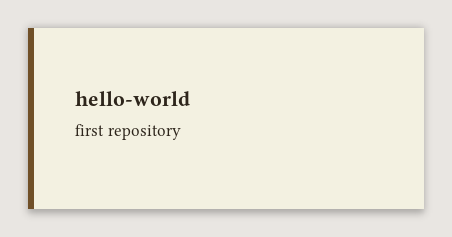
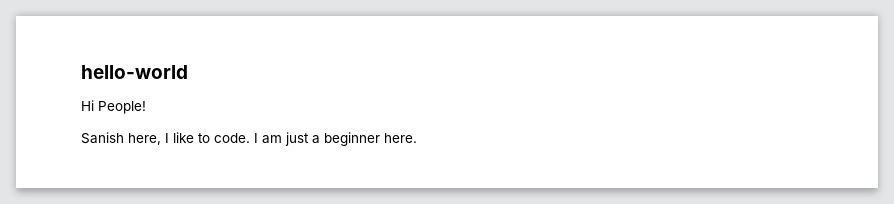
[75,124,181,140] first repository -> [81,100,146,114] [81,132,417,146] Hi People! // Sanish here, I like to code. I am just a beginner here.

